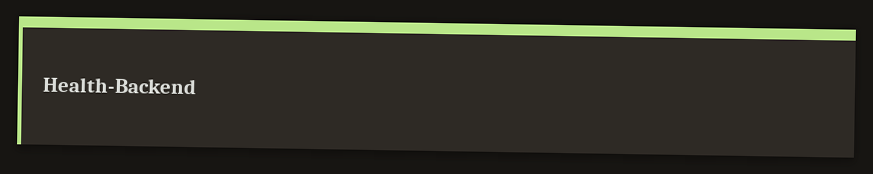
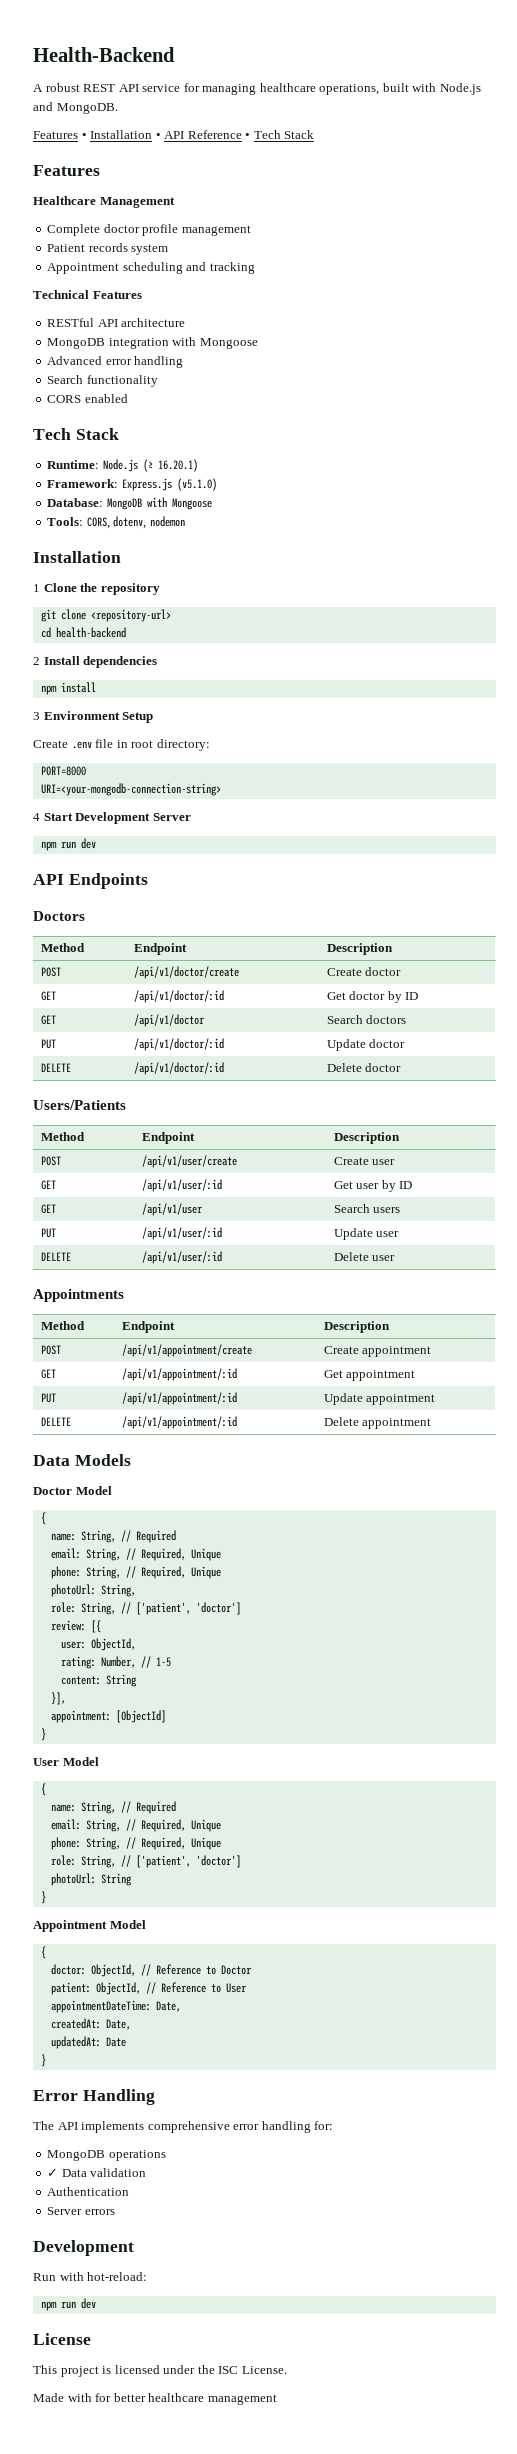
(197, 85) none -> [33,83,481,95] [33,102,118,114] [33,130,315,139] [33,165,100,176] [33,196,175,208] [47,224,251,236] [47,243,169,255] [47,262,255,274] [33,290,142,299] [47,318,186,327] [47,337,258,349] [47,356,184,368] [47,375,158,387] [47,394,128,403] [33,428,119,440] [47,459,198,472] [47,478,217,491] [47,497,212,510] [47,516,185,529] [33,551,121,563] [33,583,160,595] [40,609,171,622] [40,627,126,638] [33,656,158,668] [40,682,96,695] [33,711,154,723] [33,739,210,751] [40,766,86,776] [40,783,221,796] [33,812,191,824] [40,838,96,851] [33,873,148,889] [33,911,85,921] [40,943,85,952] [133,943,187,955] [326,943,393,955] [40,967,61,977] [133,966,239,979] [326,967,402,976] [40,991,56,1001] [133,990,224,1003] [326,991,419,1003] [40,1015,56,1025] [133,1014,205,1027] [326,1015,407,1024] [40,1039,56,1049] [133,1038,224,1051] [326,1039,406,1051] [40,1063,71,1072] [133,1062,224,1075] [326,1063,402,1072] [33,1100,126,1110] [40,1132,85,1141] [141,1132,195,1144] [333,1132,400,1144] [40,1156,61,1166] [141,1155,237,1168] [333,1157,396,1165] [40,1180,56,1190] [141,1179,222,1192] [333,1180,413,1192] [40,1204,56,1214] [141,1203,203,1216] [333,1204,401,1213] [40,1228,56,1238] [141,1227,222,1240] [333,1228,400,1240] [40,1252,71,1261] [141,1251,222,1264] [333,1252,396,1261] [33,1289,124,1302] [40,1321,85,1330] [121,1321,175,1333] [323,1321,390,1333] [40,1345,61,1355] [121,1344,252,1357] [323,1346,432,1357] [40,1369,56,1379] [121,1368,237,1381] [323,1370,416,1381] [40,1393,56,1403] [121,1392,237,1405] [323,1393,436,1405] [40,1417,71,1426] [121,1416,237,1429] [323,1417,432,1429] [33,1454,131,1466] [33,1486,112,1495] [40,1512,46,1525] [50,1530,176,1543] [50,1548,221,1561] [50,1566,221,1579] [50,1584,136,1597] [50,1602,241,1615] [50,1620,101,1633] [60,1638,136,1651] [60,1656,171,1669] [60,1674,137,1687] [50,1692,66,1705] [50,1710,166,1723] [40,1728,46,1741] [33,1757,99,1766] [40,1783,46,1796] [50,1801,176,1814] [50,1819,221,1832] [50,1837,221,1850] [50,1855,241,1868] [50,1873,132,1886] [40,1891,46,1904] [33,1920,146,1932] [40,1946,46,1959] [50,1964,252,1977] [50,1982,247,1995] [50,2000,181,2013] [50,2018,131,2030] [50,2036,126,2049] [40,2054,46,2067] [33,2089,155,2105] [33,2121,334,2133] [47,2150,166,2161] [47,2168,147,2177] [47,2187,130,2196] [47,2207,115,2215] [33,2240,134,2256] [33,2272,148,2281] [40,2298,96,2311] [33,2333,91,2345] [33,2365,287,2377] [33,2393,277,2405] // A robust REST API service for managing healthcare operations, built with Node.js and MongoDB. // Features • Installation • API Reference • Tech Stack // Features // Healthcare Management // Complete doctor profile management // Patient records system // Appointment scheduling and tracking // Technical Features // RESTful API architecture // MongoDB integration with Mongoose // Advanced error handling // Search functionality // CORS enabled // Tech Stack // Runtime: Node.js (≥ 16.20.1) // Framework: Express.js (v5.1.0) // Database: MongoDB with Mongoose // Tools: CORS, dotenv, nodemon // Installation // 1 Clone the repository // git clone <repository-url> // cd health-backend // 2 Install dependencies // npm install // 3 Environment Setup // Create .env file in root directory: // PORT=8000 // URI=<your-mongodb-connection-string> // 4 Start Development Server // npm run dev // API Endpoints // Doctors // Method | Endpoint | Description // POST | /api/v1/doctor/create | Create doctor // GET | /api/v1/doctor/:id | Get doctor by ID // GET | /api/v1/doctor | Search doctors // PUT | /api/v1/doctor/:id | Update doctor // DELETE | /api/v1/doctor/:id | Delete doctor // Users/Patients // Method | Endpoint | Description // POST | /api/v1/user/create | Create user // GET | /api/v1/user/:id | Get user by ID // GET | /api/v1/user | Search users // PUT | /api/v1/user/:id | Update user // DELETE | /api/v1/user/:id | Delete user // Appointments // Method | Endpoint | Description // POST | /api/v1/appointment/create | Create appointment // GET | /api/v1/appointment/:id | Get appointment // PUT | /api/v1/appointment/:id | Update appointment // DELETE | /api/v1/appointment/:id | Delete appointment // Data Models // Doctor Model // { // name: String, // Required // email: String, // Required, Unique // phone: String, // Required, Unique // photoUrl: String, // role: String, // ['patient', 'doctor'] // review: [{ // user: ObjectId, // rating: Number, // 1-5 // content: String // }], // appointment: [ObjectId] // } // User Model // { // name: String, // Required // email: String, // Required, Unique // phone: String, // Required, Unique // role: String, // ['patient', 'doctor'] // photoUrl: String // } // Appointment Model // { // doctor: ObjectId, // Reference to Doctor // patient: ObjectId, // Reference to User // appointmentDateTime: Date, // createdAt: Date, // updatedAt: Date // } // Error Handling // The API implements comprehensive error handling for: // MongoDB operations // ✓ Data validation // Authentication // Server errors // Development // Run with hot-reload: // npm run dev // License // This project is licensed under the ISC License. // Made with for better healthcare management

